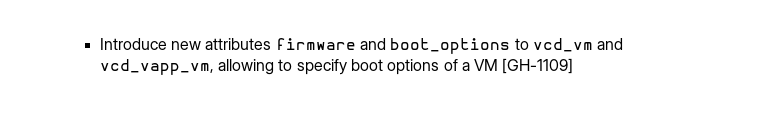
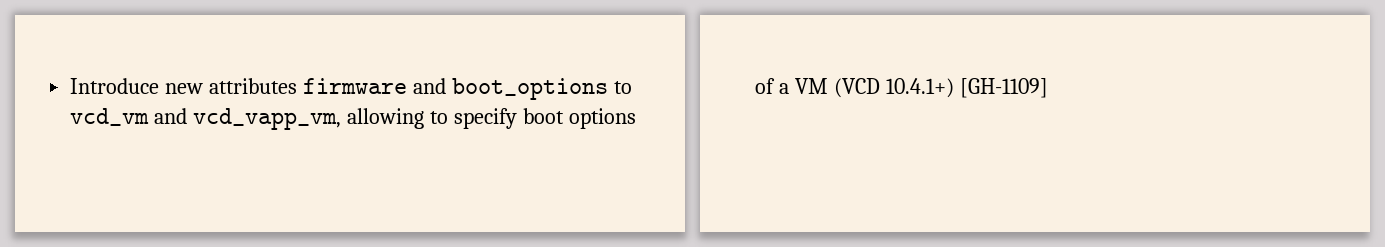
(499, 65) none -> [834,78,954,98] (VCD 10.4.1+)

